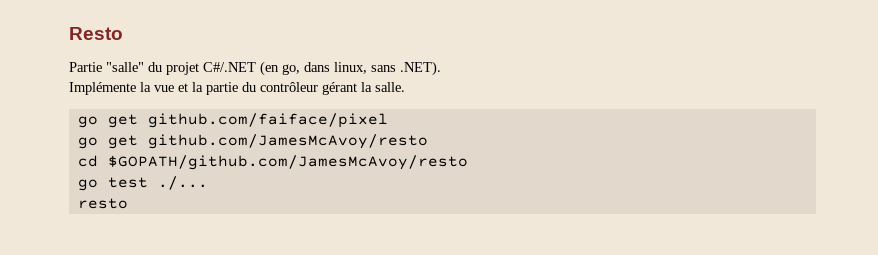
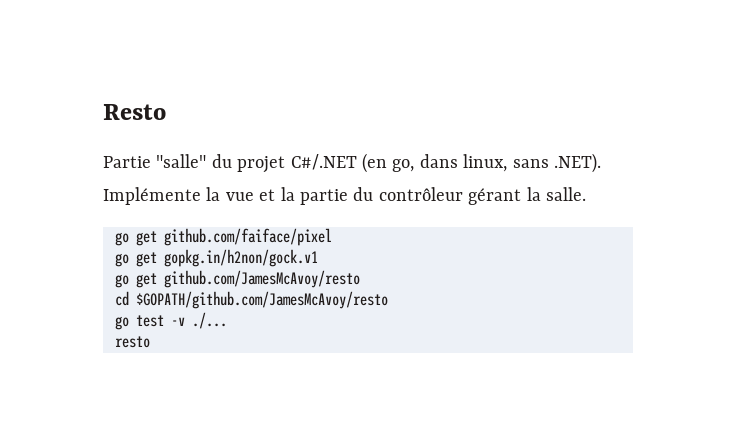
(388, 120) none -> [115,249,318,267] // go get gopkg.in/h2non/gock.v1
(148, 182) none -> [171,317,185,326] -v

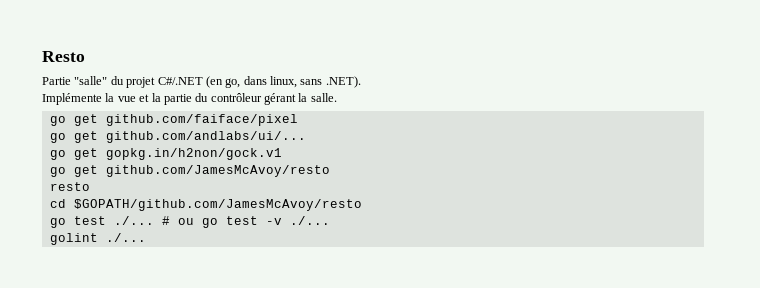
(332, 237) none -> [49,131,306,143] // go get github.com/andlabs/ui/...
(360, 279) none -> [49,182,90,191] // resto
(164, 321) none -> [113,216,258,228] ./... # ou go test
[115,336,150,348] resto -> [49,233,146,245] golint ./...

